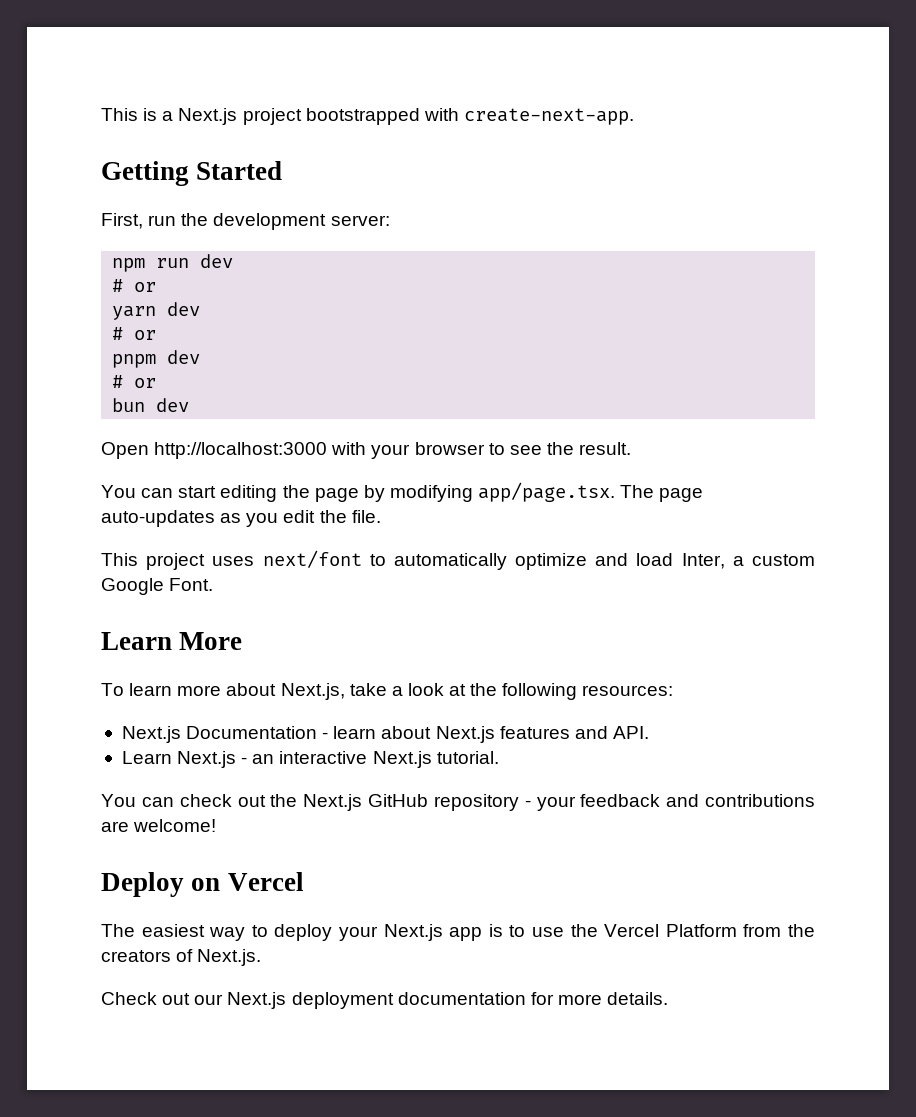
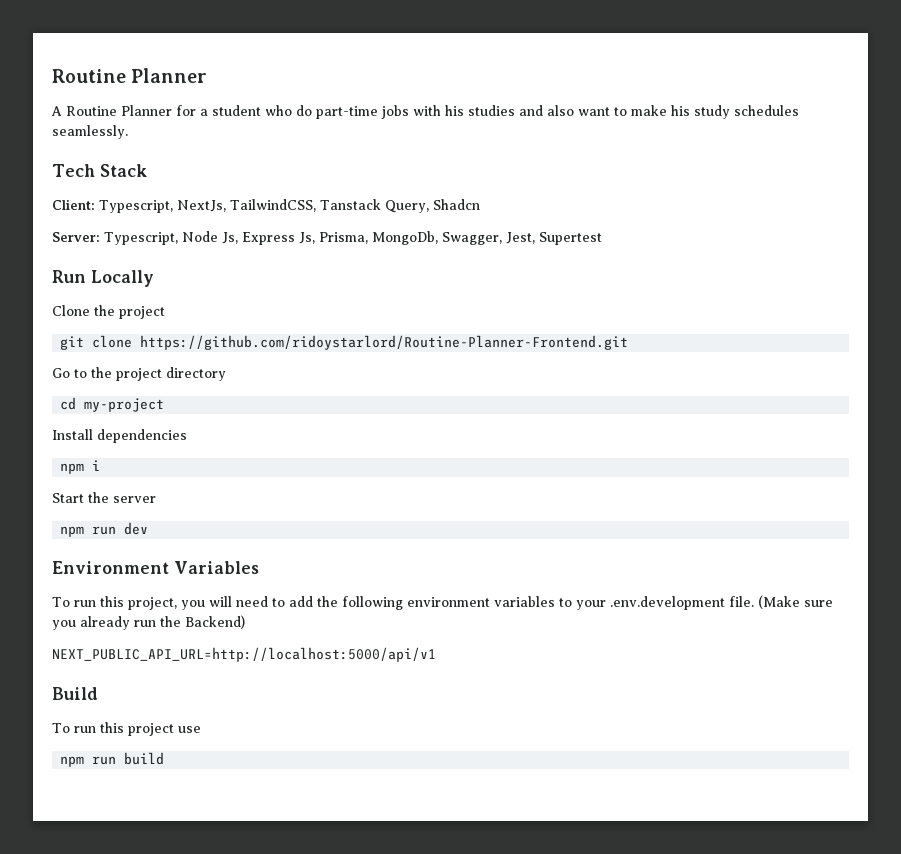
[101,108,634,125] [101,161,283,186] [101,213,390,230] [112,254,234,272] [112,279,157,292] [112,302,201,320] [112,327,157,340] [112,350,201,368] [112,375,157,388] [112,398,190,412] [101,442,632,459] [101,482,704,502] [101,510,381,527] [101,550,816,570] [101,578,214,595] [101,632,243,650] [101,683,674,700] [121,726,649,743] [121,751,499,768] [101,794,815,811] [101,819,217,832] [101,872,304,897] [101,924,816,941] [101,949,262,966] [101,992,669,1009] This is a Next.js project bootstrapped with create-next-app. // Getting Started // First, run the development server: // npm run dev // # or // yarn dev // # or // pnpm dev // # or // bun dev // Open http://localhost:3000 with your browser to see the result. // You can start editing the page by modifying app/page.tsx. The page auto-updates as you edit the file. // This project uses next/font to automatically optimize and load Inter, a custom Google Font. // Learn More // To learn more about Next.js, take a look at the following resources: // Next.js Documentation - learn about Next.js features and API. // Learn Next.js - an interactive Next.js tutorial. // You can check out the Next.js GitHub repository - your feedback and contributions are welcome! // Deploy on Vercel // The easiest way to deploy your Next.js app is to use the Vercel Platform from the creators of Next.js. // Check out our Next.js deployment documentation for more details. -> [52,68,208,83] [51,105,799,119] [52,125,128,139] [52,164,147,177] [52,199,480,213] [52,231,602,245] [52,270,154,287] [52,305,165,319] [60,335,629,350] [52,367,226,381] [60,397,165,412] [52,429,187,443] [60,460,101,474] [52,492,156,503] [60,522,149,537] [52,561,259,574] [52,595,833,610] [52,615,245,630] [52,647,436,662] [52,687,98,700] [52,722,201,736] [60,752,165,767] Routine Planner // A Routine Planner for a student who do part-time jobs with his studies and also want to make his study schedules seamlessly. // Tech Stack // Client: Typescript, NextJs, TailwindCSS, Tanstack Query, Shadcn // Server: Typescript, Node Js, Express Js, Prisma, MongoDb, Swagger, Jest, Supertest // Run Locally // Clone the project // git clone https://github.com/ridoystarlord/Routine-Planner-Frontend.git // Go to the project directory // cd my-project // Install dependencies // npm i // Start the server // npm run dev // Environment Variables // To run this project, you will need to add the following environment variables to your .env.development file. (Make sure you already run the Backend) // NEXT_PUBLIC_API_URL=http://localhost:5000/api/v1 // Build // To run this project use // npm run build

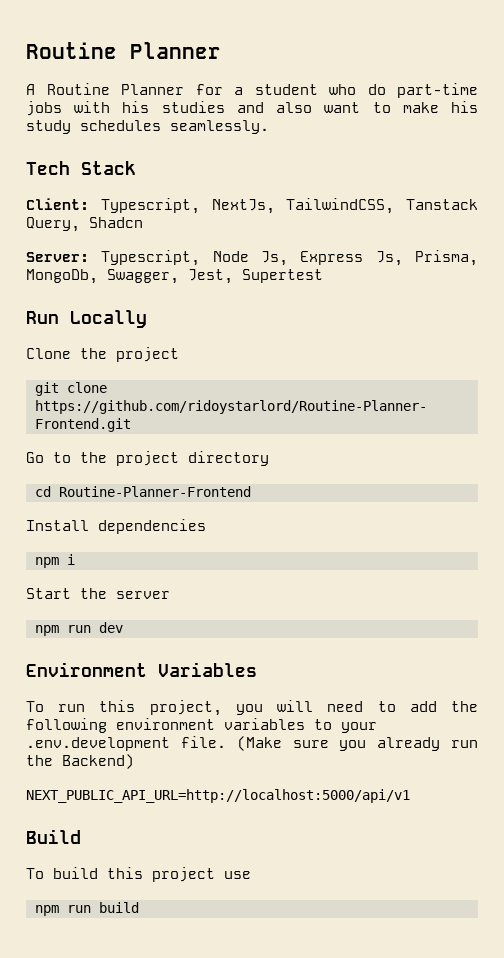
[84,398,165,412] my-project -> [58,486,251,497] Routine-Planner-Frontend
[73,726,96,733] run -> [53,867,98,879] build

